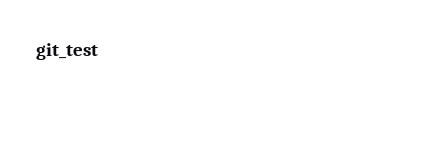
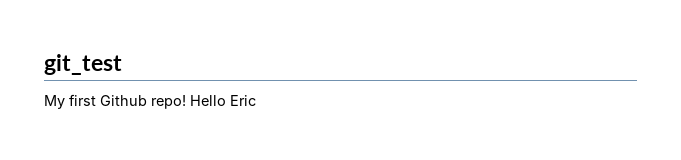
(98, 51) none -> [44,94,256,109] // My first Github repo! Hello Eric

